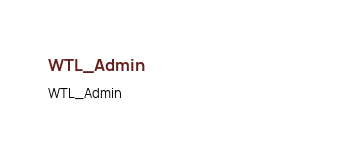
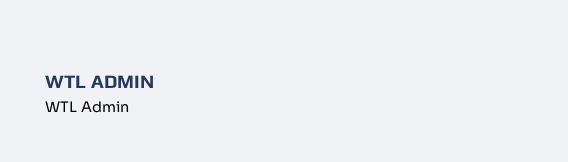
[48,59,145,73] [48,88,122,100] WTL_Admin // WTL_Admin -> [45,75,155,88] [45,101,129,113] WTL ADMIN // WTL Admin

